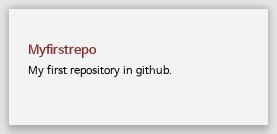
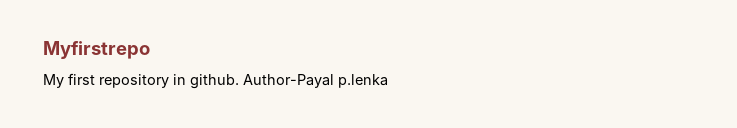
(172, 71) none -> [243,74,388,88] Author-Payal p.lenka

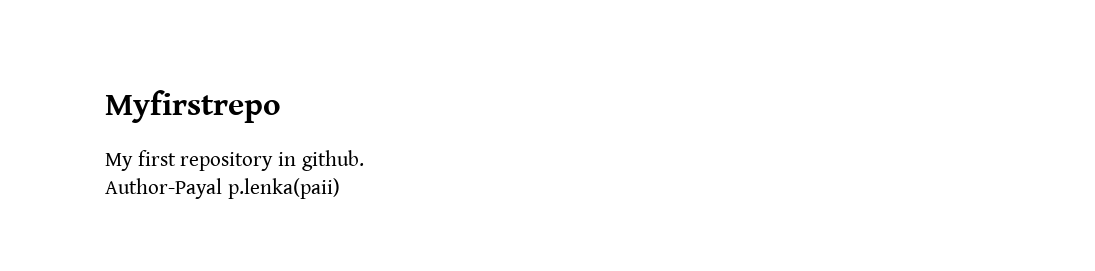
[243,74,388,88] Author-Payal p.lenka -> [105,178,340,199] // Author-Payal p.lenka(paii)

